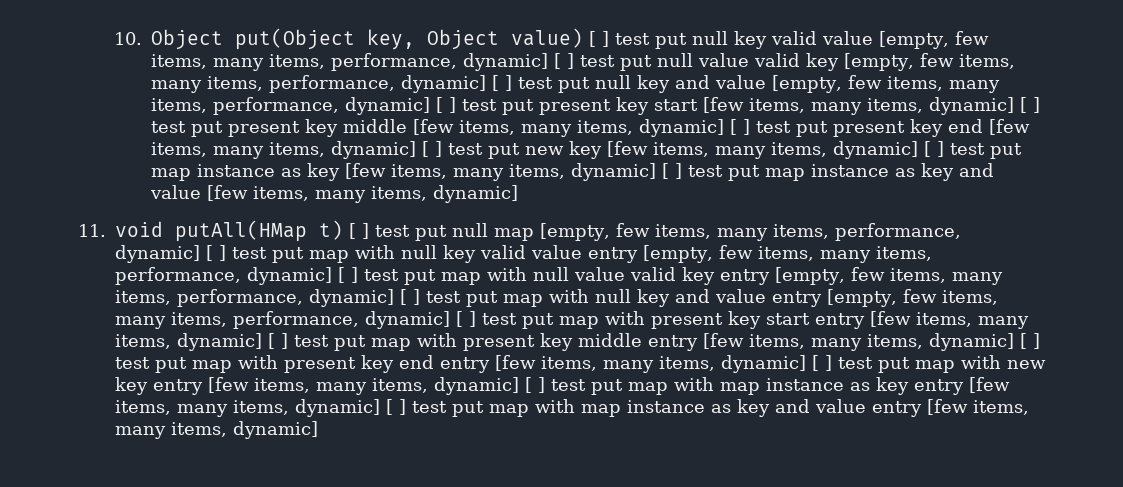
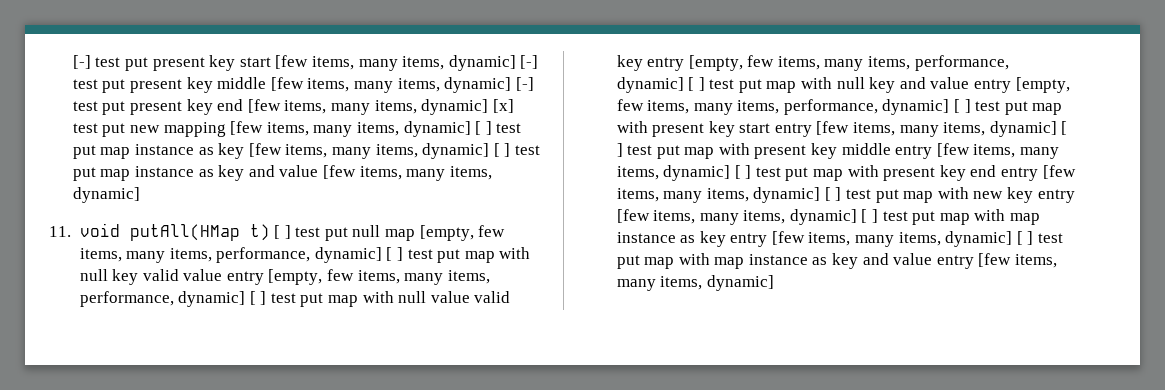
[113,28,989,50] [150,53,1015,71] [150,75,1000,93] [150,97,456,115] 10. Object put(Object key, Object value) [ ] test put null key valid value [empty, few items, many items, performance, dynamic] [ ] test put null value valid key [empty, few items, many items, performance, dynamic] [ ] test put null key and value [empty, few items, many items, performance, dynamic] [ ] -> [72,55,91,69] [-]
[1019,97,1040,113] [ ] -> [520,55,539,69] [-]
[729,119,750,135] [ ] -> [515,77,534,91] [-]
[421,141,442,157] [ ] -> [492,99,514,113] [x]
[568,141,602,159] key -> [163,122,226,137] mapping

